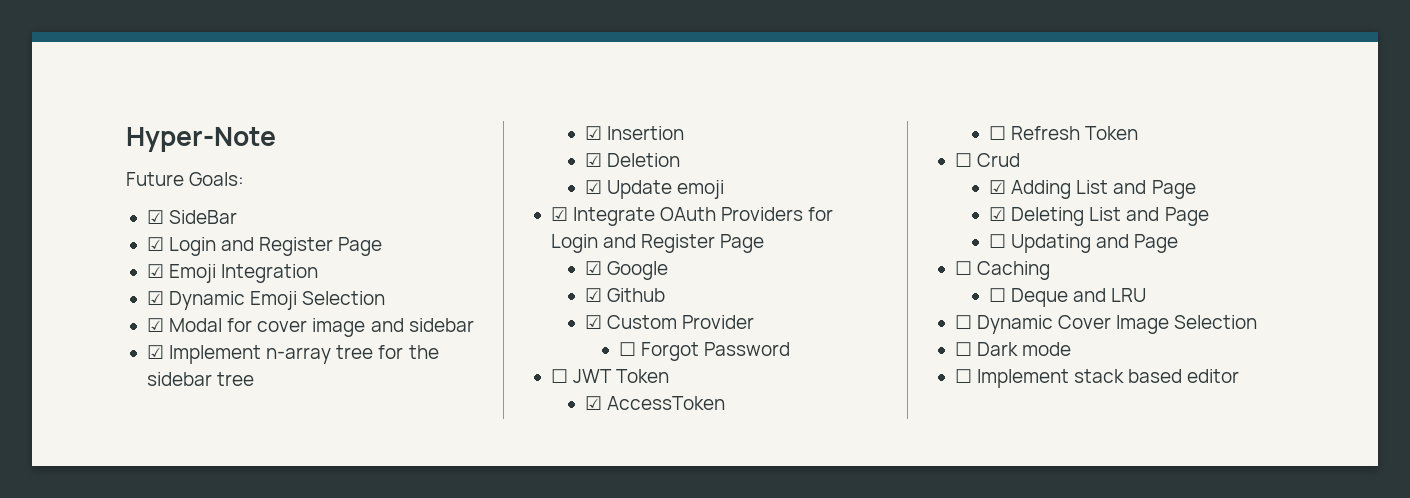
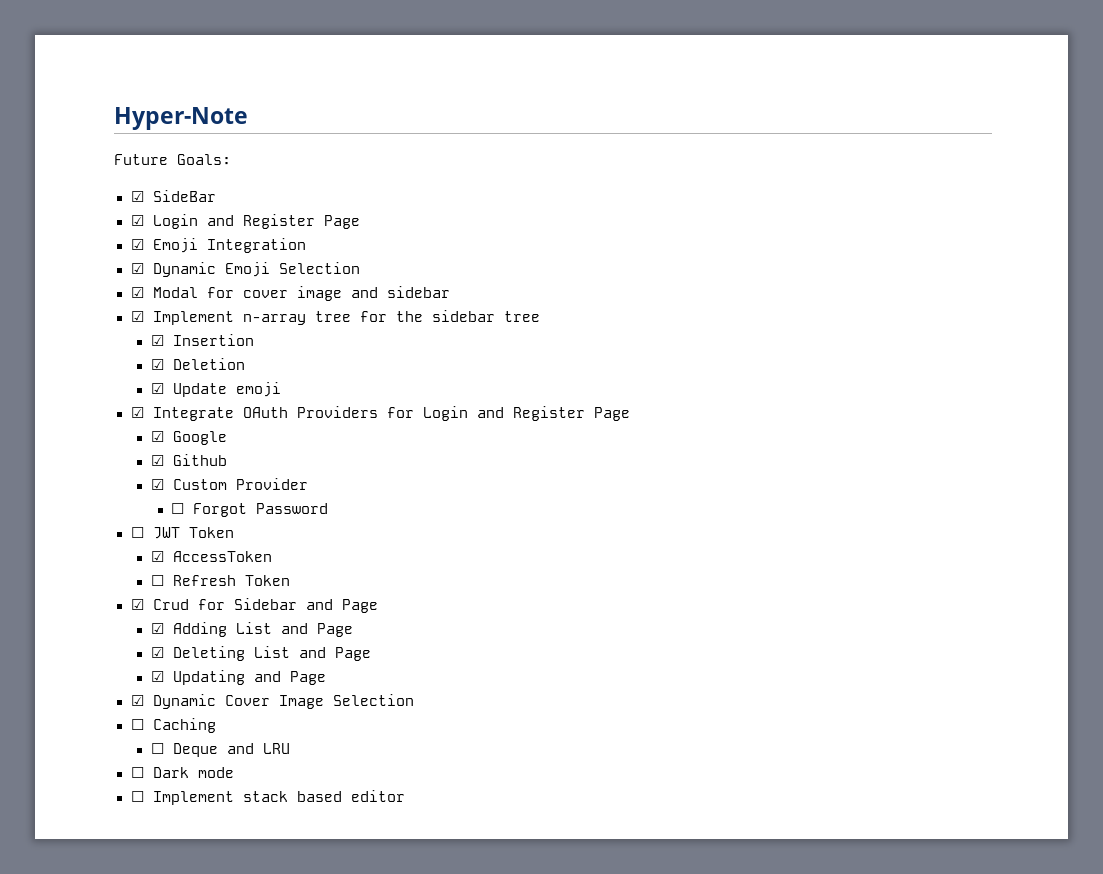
[954,153,972,167] ☐ -> [130,599,144,610] ☑
(1021, 160) none -> [197,598,378,613] for Sidebar and Page
[988,234,1006,248] ☐ -> [150,671,164,682] ☑
(1179, 243) none -> [130,694,414,709] // ☑ Dynamic Cover Image Selection
[954,315,1258,334] // ☐ Dynamic Cover Image Selection -> (290, 748) none

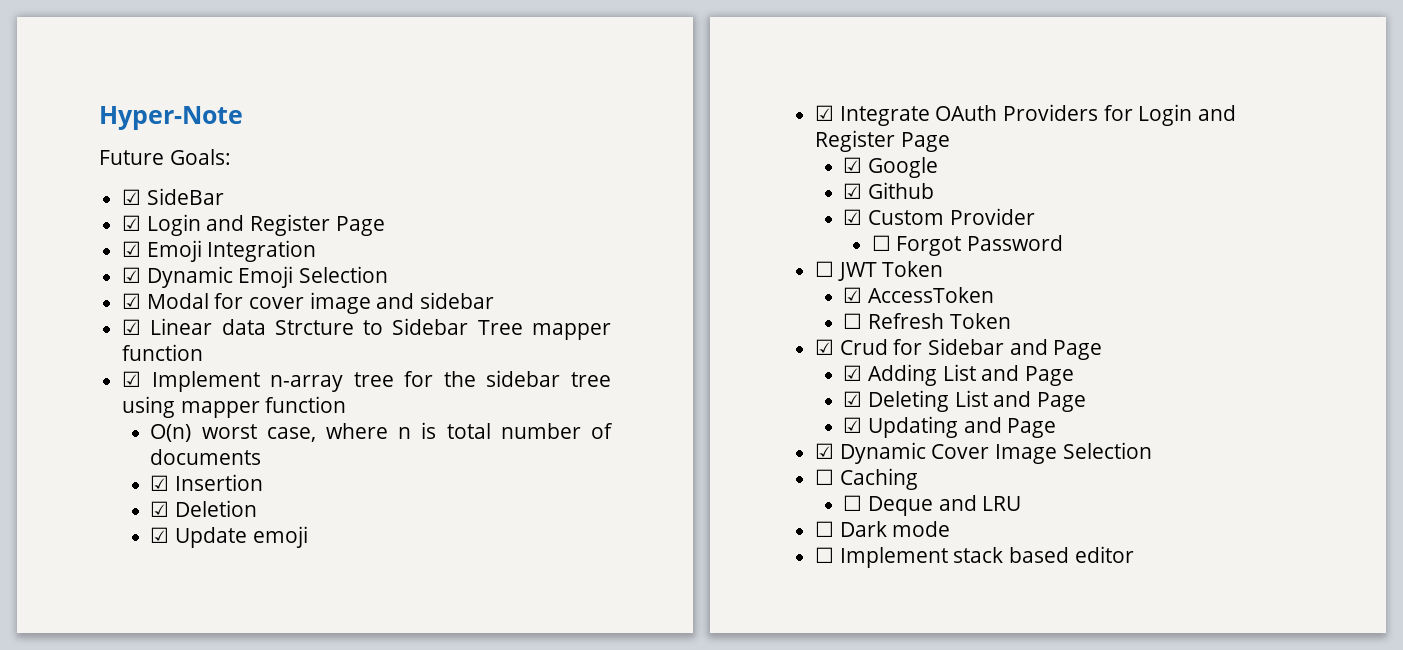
(450, 292) none -> [122,318,611,340] [122,344,204,361] // ☑ Linear data Strcture to Sidebar Tree mapper function
(540, 316) none -> [122,396,347,418] [150,422,613,442] [150,449,262,465] using mapper function // O(n) worst case, where n is total number of documents

